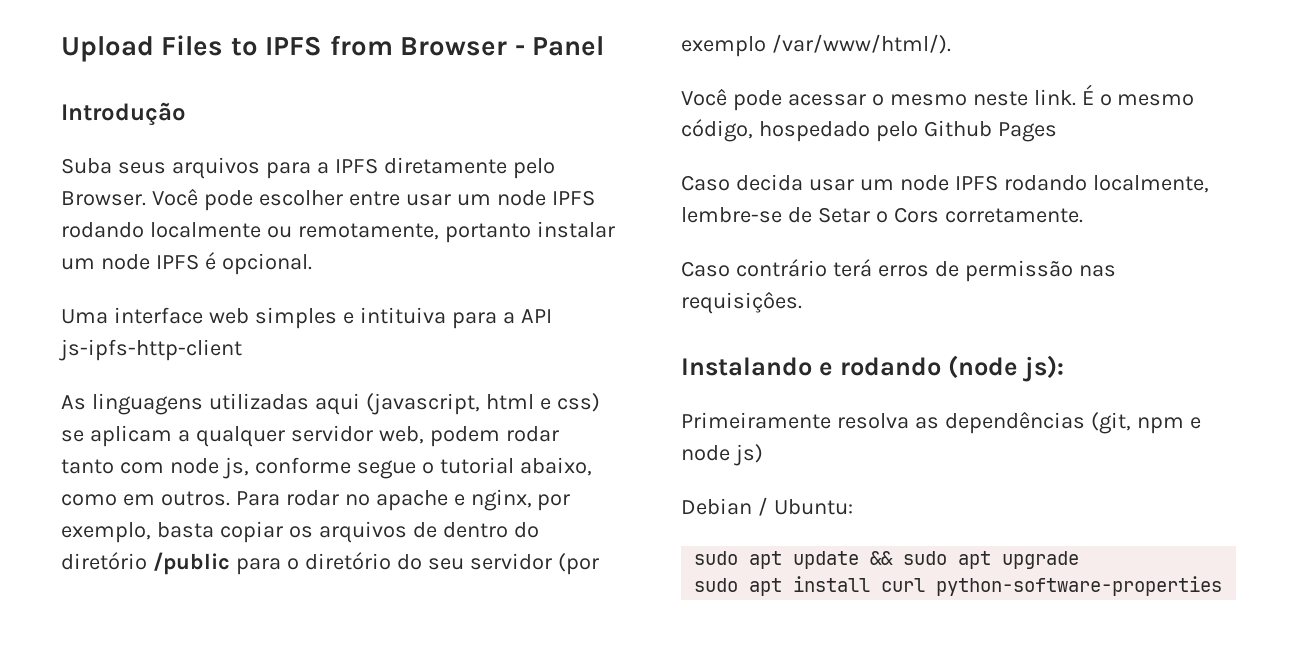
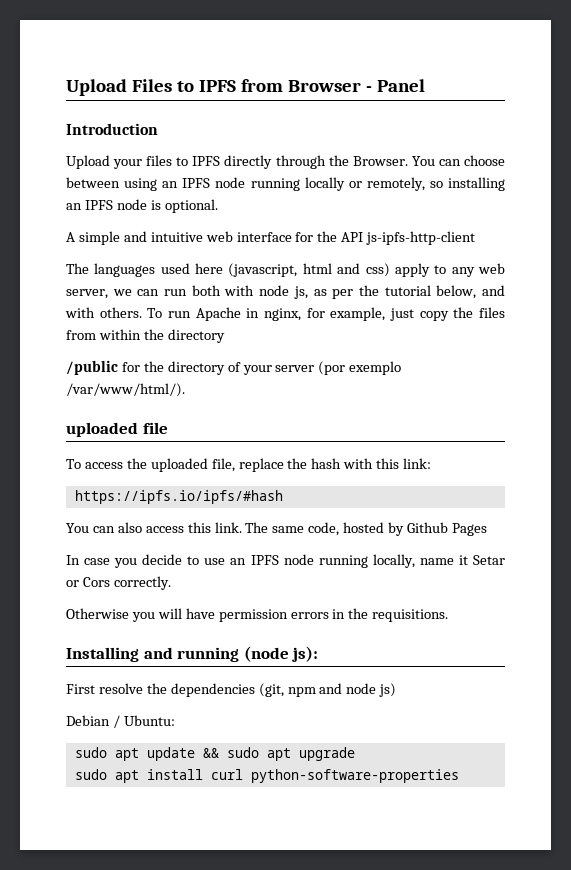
[61,102,186,126] [61,157,555,179] [61,188,595,211] [61,221,615,243] [61,252,312,275] [61,307,552,329] [59,339,242,361] [61,393,600,415] [61,425,559,447] [61,457,592,479] [61,489,571,511] [61,521,539,543] [61,552,599,575] [681,34,951,57] [681,84,1195,111] [681,119,1057,142] [681,174,1209,193] [681,207,1083,223] [681,259,1116,282] [681,291,802,314] [681,355,1064,382] [681,411,1085,434] Introdução // Suba seus arquivos para a IPFS diretamente pelo Browser. Você pode escolher entre usar um node IPFS rodando localmente ou remotamente, portanto instalar um node IPFS é opcional. // Uma interface web simples e intituiva para a API js-ipfs-http-client // As linguagens utilizadas aqui (javascript, html e css) se aplicam a qualquer servidor web, podem rodar tanto com node js, conforme segue o tutorial abaixo, como em outros. Para rodar no apache e nginx, por exemplo, basta copiar os arquivos de dentro do diretório /public para o diretório do seu servidor (por exemplo /var/www/html/). // Você pode acessar o mesmo neste link. É o mesmo código, hospedado pelo Github Pages // Caso decida usar um node IPFS rodando localmente, lembre-se de Setar o Cors corretamente. // Caso contrário terá erros de permissão nas requisiçôes. // Instalando e rodando (node js): // Primeiramente resolva as dependências -> [66,123,158,135] [66,155,505,169] [66,177,506,191] [66,199,218,213] [66,231,476,245] [66,263,506,277] [66,285,505,299] [65,307,506,321] [66,329,225,343] [66,360,402,375] [66,383,185,397] [66,422,168,437] [66,458,432,472] [74,490,283,504] [66,522,487,536] [66,554,505,568] [66,576,171,590] [66,608,449,622] [66,646,319,662] [66,683,255,697] Introduction // Upload your files to IPFS directly through the Browser. You can choose between using an IPFS node running locally or remotely, so installing an IPFS node is optional. // A simple and intuitive web interface for the API js-ipfs-http-client // The languages used here (javascript, html and css) apply to any web server, we can run both with node js, as per the tutorial below, and with others. To run Apache in nginx, for example, just copy the files from within the directory // /public for the directory of your server (por exemplo /var/www/html/). // uploaded file // To access the uploaded file, replace the hash with this link: // https://ipfs.io/ipfs/#hash // You can also access this link. The same code, hosted by Github Pages // In case you decide to use an IPFS node running locally, name it Setar or Cors correctly. // Otherwise you will have permission errors in the requisitions. // Installing and running (node js): // First resolve the dependencies
[1189,417,1201,429] e -> [319,683,343,694] and

